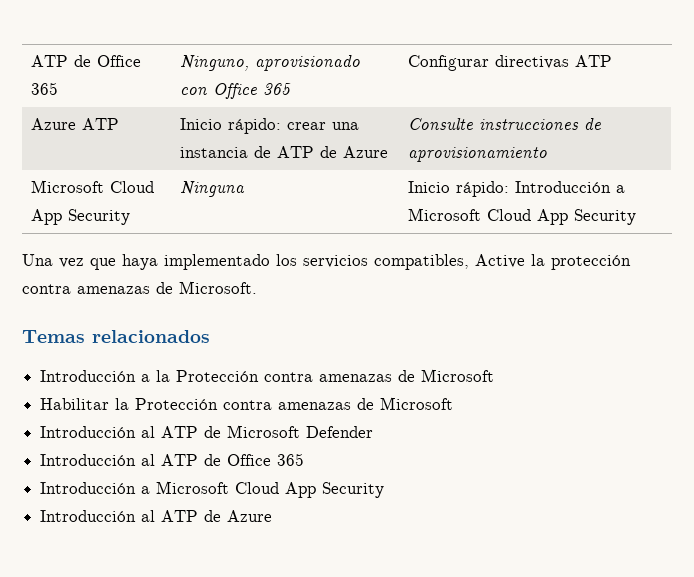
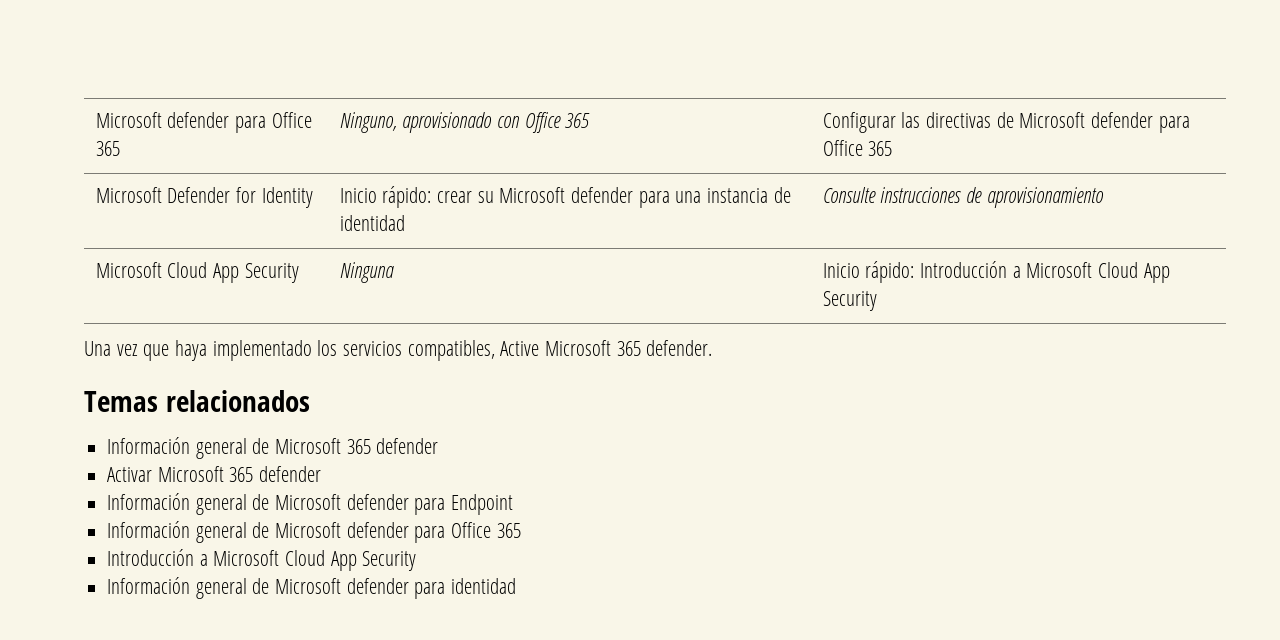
[30,55,91,67] ATP de -> [95,112,266,133] Microsoft defender para
[494,55,612,69] [30,118,119,130] [179,118,359,134] [179,146,388,158] directivas ATP // Azure ATP | Inicio rápido: crear una instancia de ATP de Azure -> [901,112,1190,133] [822,140,893,156] [95,187,313,208] [339,186,791,208] [339,215,405,231] las directivas de Microsoft defender para Office 365 // Microsoft Defender for Identity | Inicio rápido: crear su Microsoft defender para una instancia de identidad
[531,254,631,270] [22,281,257,294] [22,330,210,343] [40,369,495,382] [40,397,454,410] [40,425,374,438] [40,454,222,466] la protección contra amenazas de Microsoft. // Temas relacionados // Introducción a la Protección contra amenazas de Microsoft // Habilitar la Protección contra amenazas de Microsoft // Introducción al ATP de Microsoft Defender // Introducción al ATP de -> [545,340,713,356] [84,390,310,412] [107,437,439,459] [107,466,322,482] [107,493,514,515] [107,521,446,543] Microsoft 365 defender. // Temas relacionados // Información general de Microsoft 365 defender // Activar Microsoft 365 defender // Información general de Microsoft defender para Endpoint // Información general de Microsoft defender para
[40,510,273,522] Introducción al ATP de Azure -> [107,577,517,599] Información general de Microsoft defender para identidad

